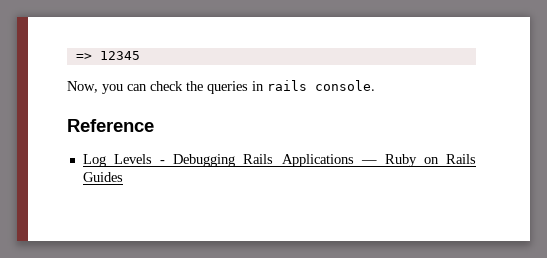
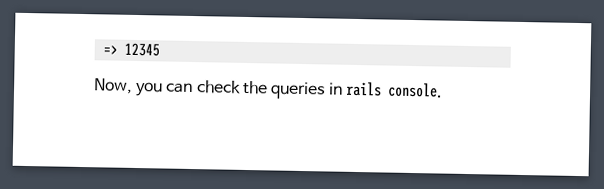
[67,119,154,132] [82,154,477,167] [82,172,123,182] // Reference // Log Levels - Debugging Rails Applications — Ruby on Rails Guides -> (444, 90) none

